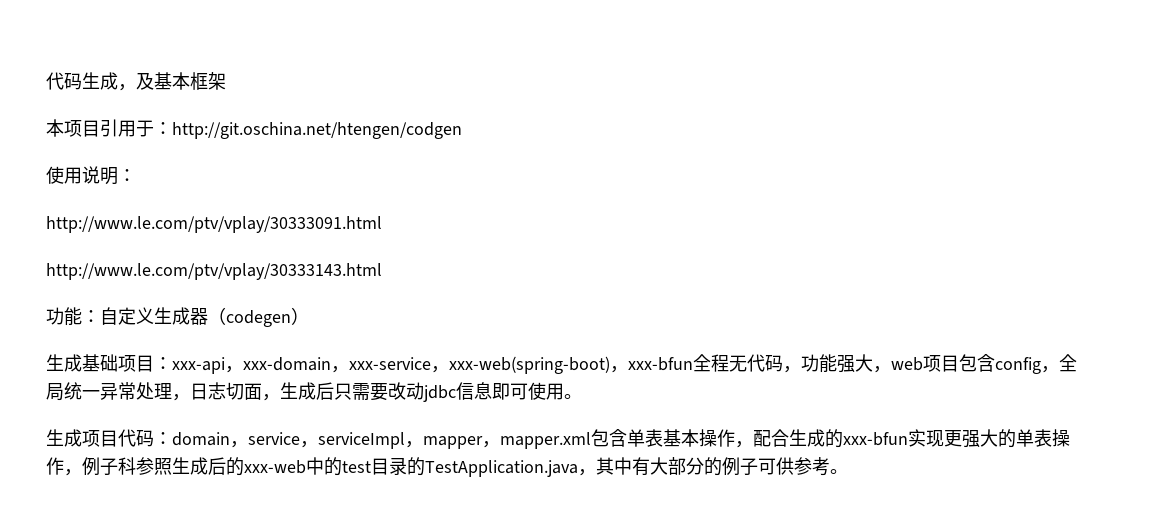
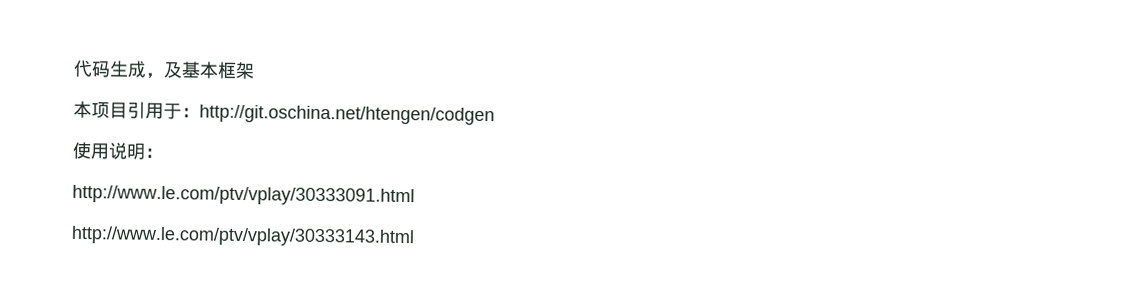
[46,307,309,327] [46,354,1077,374] [46,382,582,402] [46,429,1070,449] [46,457,848,477] // 功能：自定义生成器（codegen） // 生成基础项目：xxx-api，xxx-domain，xxx-service，xxx-web(spring-boot)，xxx-bfun全程无代码，功能强大，web项目包含config，全局统一异常处理，日志切面，生成后只需要改动jdbc信息即可使用。 // 生成项目代码：domain，service，serviceImpl，mapper，mapper.xml包含单表基本操作，配合生成的xxx-bfun实现更强大的单表操作，例子科参照生成后的xxx-web中的test目录的TestApplication.java，其中有大部分的例子可供参考。 -> (414, 236) none

